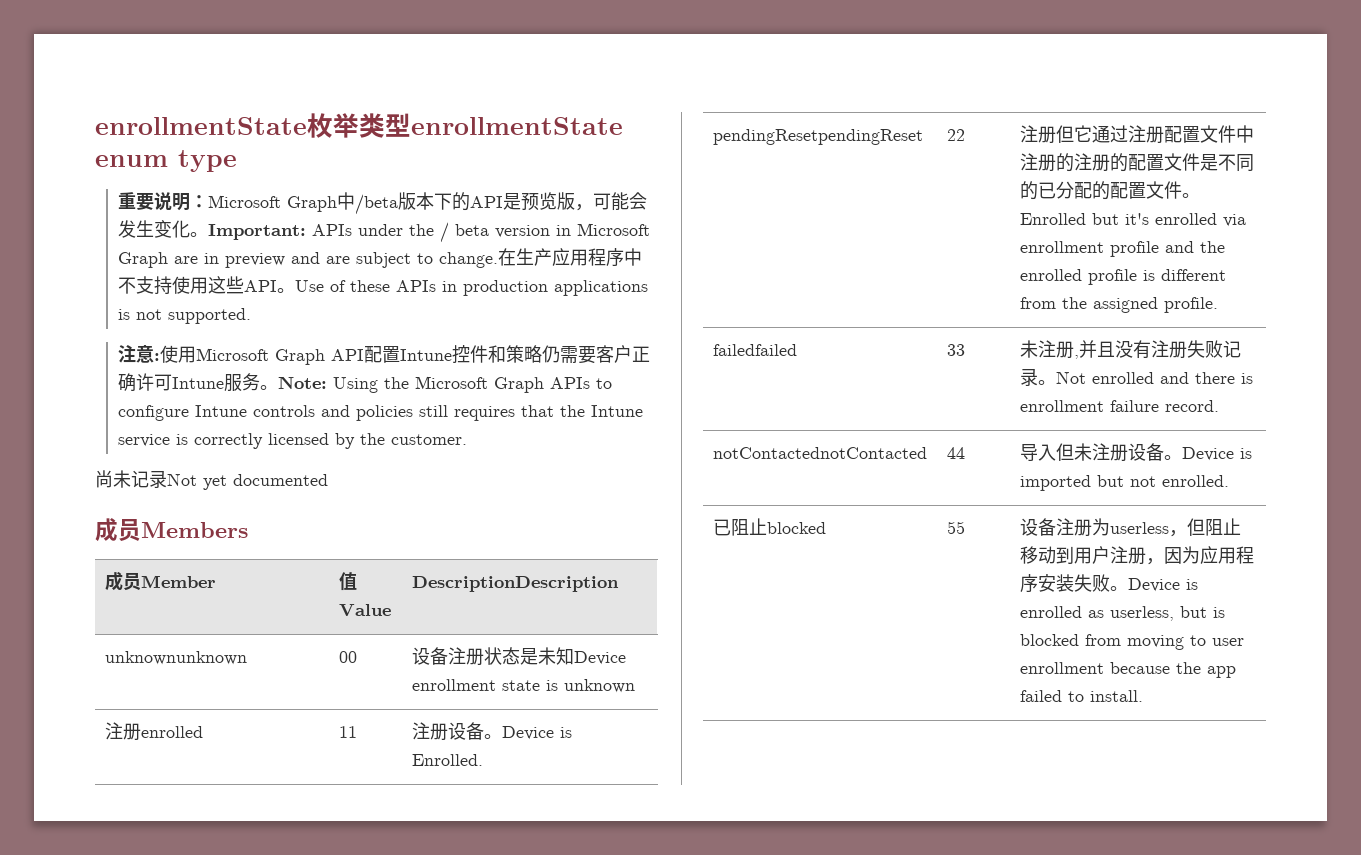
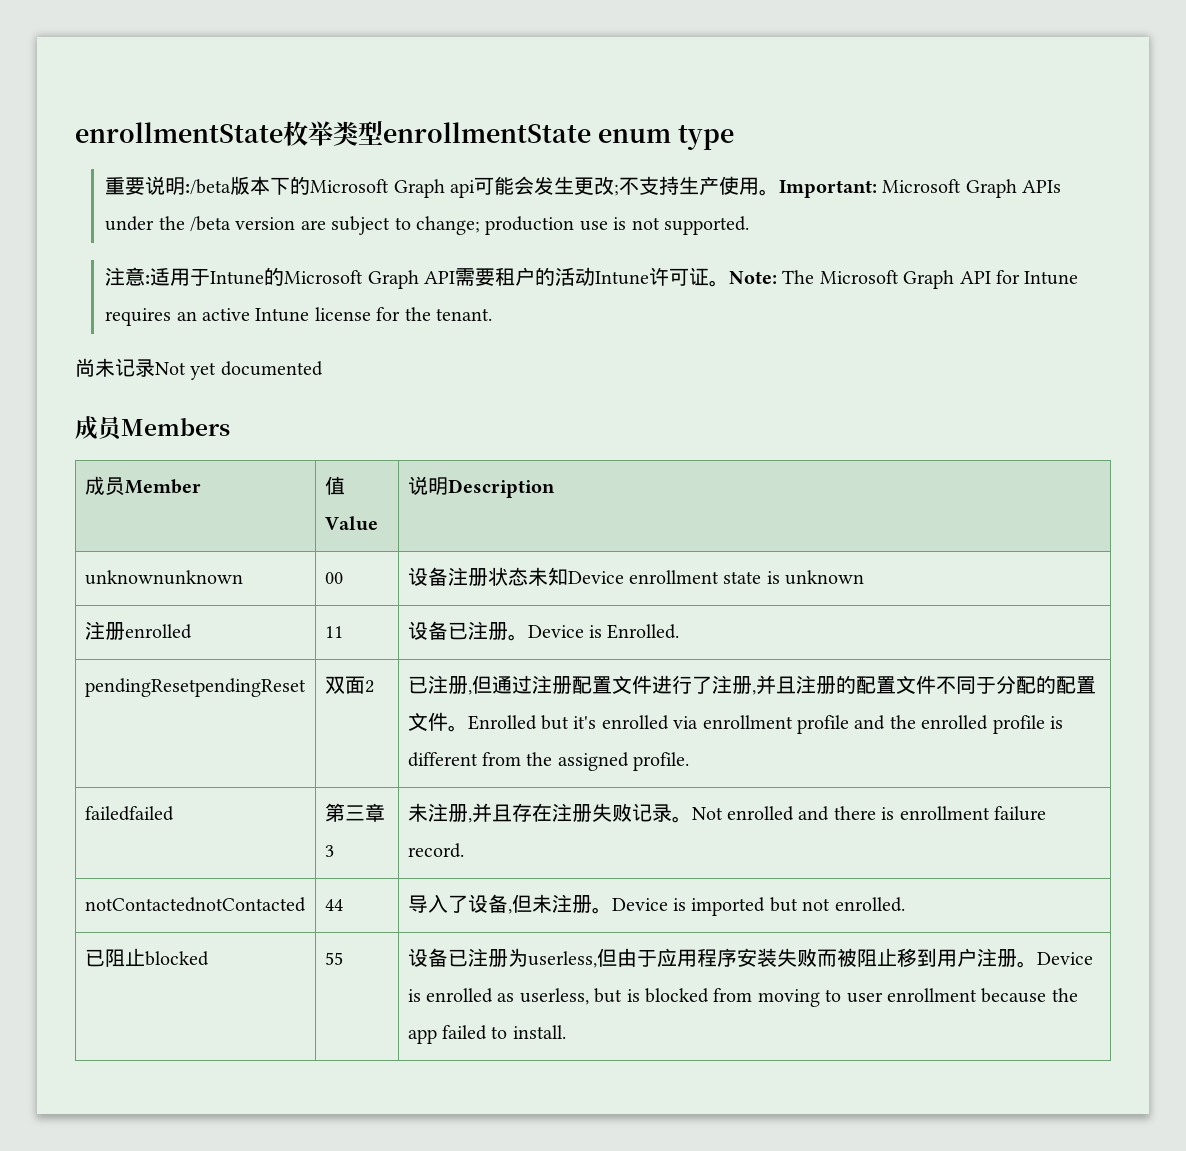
[190,192,648,215] [118,220,651,243] [118,248,643,268] [118,276,649,296] ：Microsoft Graph中/beta版本下的API是预览版，可能会发生变化。Important: APIs under the / beta version in Microsoft Graph are in preview and are subject to change.在生产应用程序中不支持使用这些API。Use of these APIs in production applications -> [185,176,1062,198] [105,216,608,235] :/beta版本下的Microsoft Graph api可能会发生更改;不支持生产使用。Important: Microsoft Graph APIs under the /beta version are subject to change; production use
[160,345,651,365] [118,373,613,393] [118,405,644,421] [118,433,468,449] 使用Microsoft Graph API配置Intune控件和策略仍需要客户正确许可Intune服务。Note: Using the Microsoft Graph APIs to configure Intune controls and policies still requires that the Intune service is correctly licensed by the customer. -> [150,267,1079,289] [105,307,493,326] 适用于Intune的Microsoft Graph API需要租户的活动Intune许可证。Note: The Microsoft Graph API for Intune requires an active Intune license for the tenant.
[411,576,619,592] DescriptionDescription -> [407,476,555,498] 说明Description
[519,648,538,665] 是 -> (528, 576) none
[411,722,484,740] 注册设备 -> [407,621,508,640] 设备已注册
[946,129,965,141] [1019,125,1254,143] [1019,153,1074,172] 22 | 注册但它通过注册配置文件中注册的 -> [324,676,374,694] [407,675,796,695] 双面2 | 已注册,但通过注册配置文件进行了注册,并且
[1199,154,1254,172] [1019,181,1056,200] 是不同的已 -> [935,676,996,694] 不同于
[946,344,965,356] 33 -> [324,803,385,822] [324,845,334,857] 第三章3
[1114,340,1151,359] 没有 -> [511,803,552,822] 存在
(1056, 452) none -> [447,894,512,914] 了设备,
[1127,443,1164,461] 设备 -> (592, 904) none
[1055,518,1241,537] [1019,546,1254,565] [1019,574,1110,593] 注册为userless，但阻止移动到用户注册，因为应用程序安装失败 -> [447,948,1017,968] 已注册为userless,但由于应用程序安装失败而被阻止移到用户注册

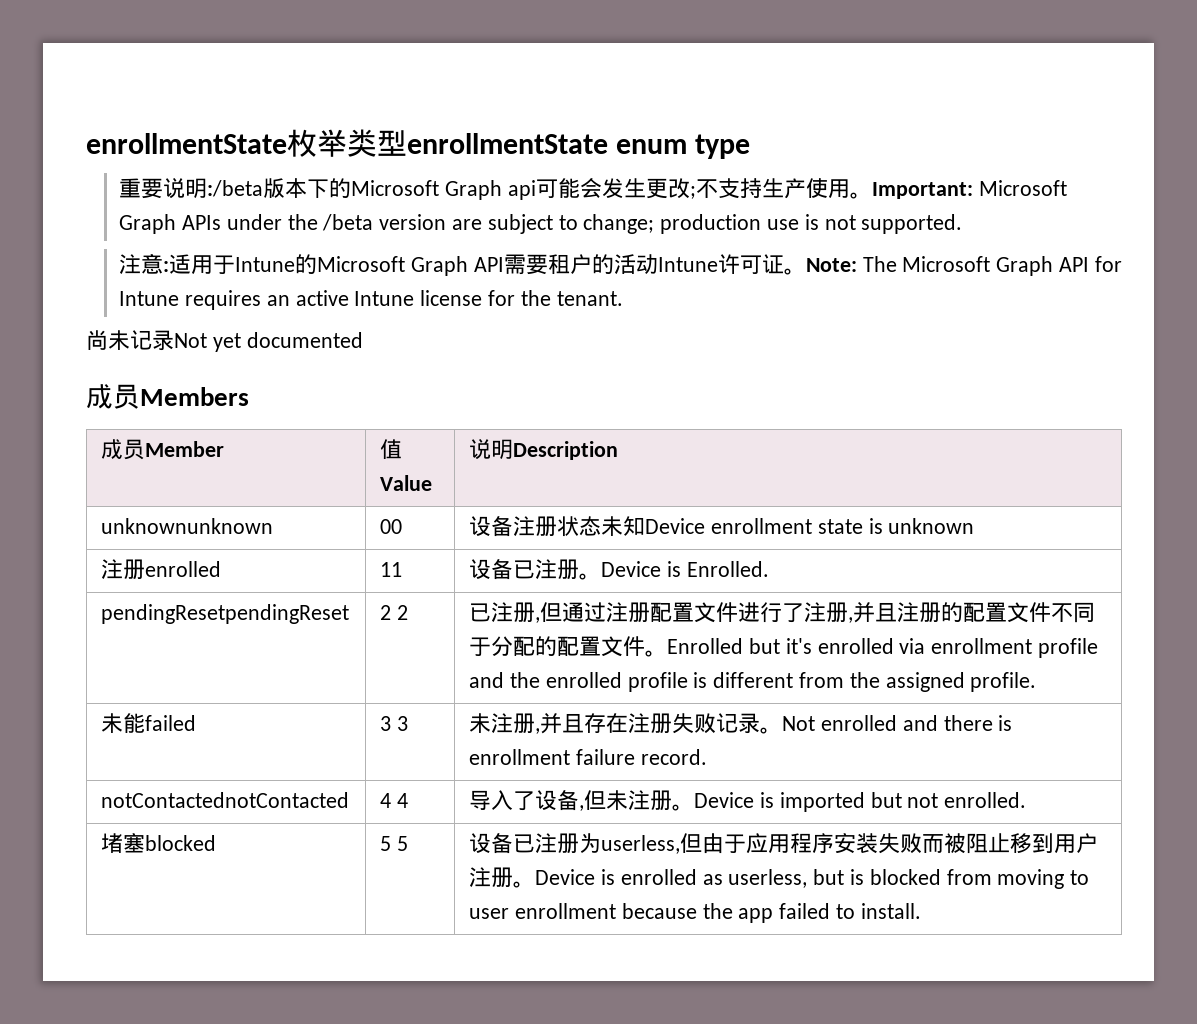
[324,676,365,694] 双面 -> [380,605,392,620] 2
[84,806,174,821] [324,803,385,822] failedfailed | 第三章 -> [101,713,197,733] [380,716,392,731] 未能failed | 3
[324,899,343,911] 44 -> [380,793,409,808] 4 4
[84,948,145,967] 已阻止 -> [101,833,146,853] 堵塞
[324,952,343,965] 55 -> [380,836,409,851] 5 5

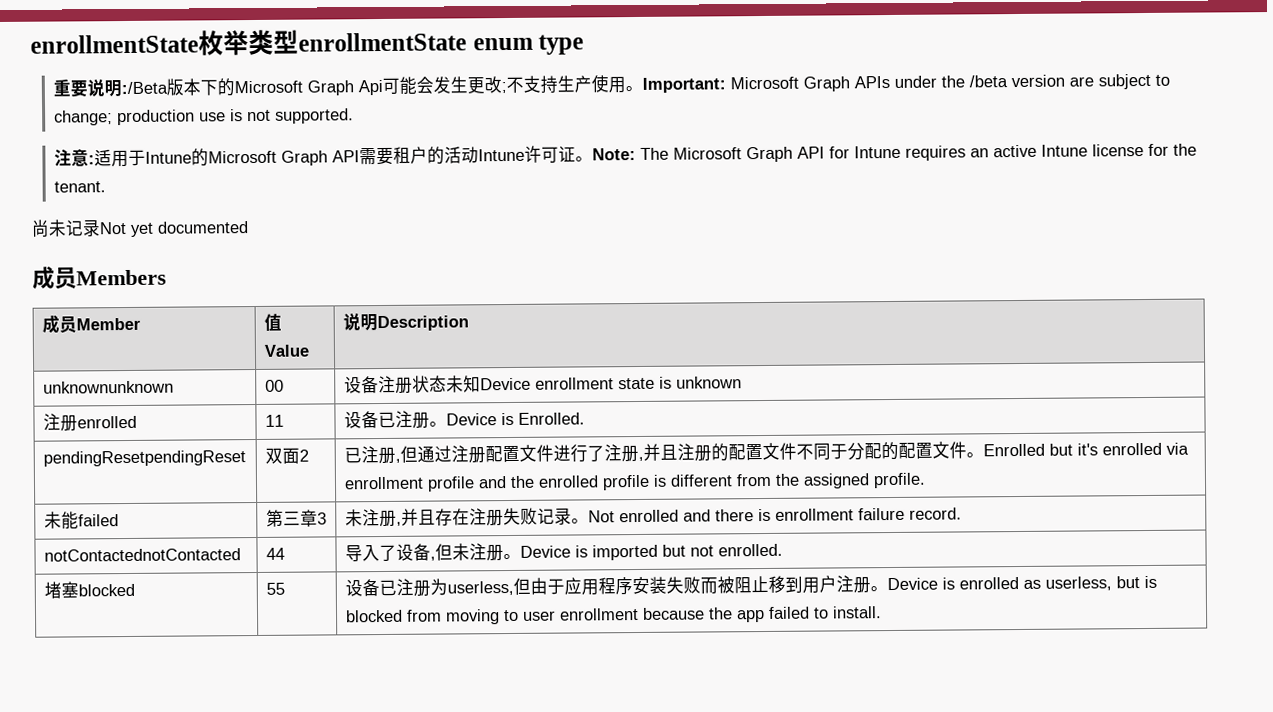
[207,180,264,197] :/beta -> [120,81,168,95] :/Beta
[507,180,536,200] api -> [357,79,383,96] Api
[380,605,392,620] 2 -> [264,447,300,464] 双面
[380,716,392,731] 3 -> [265,509,318,527] 第三章
[380,793,409,808] 4 4 -> [265,547,285,560] 44
[380,836,409,851] 5 5 -> [265,582,285,595] 55

